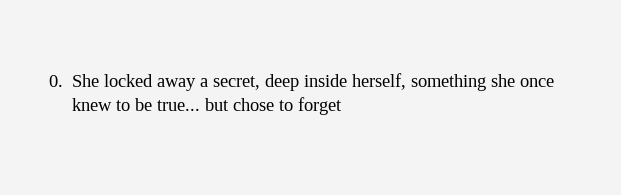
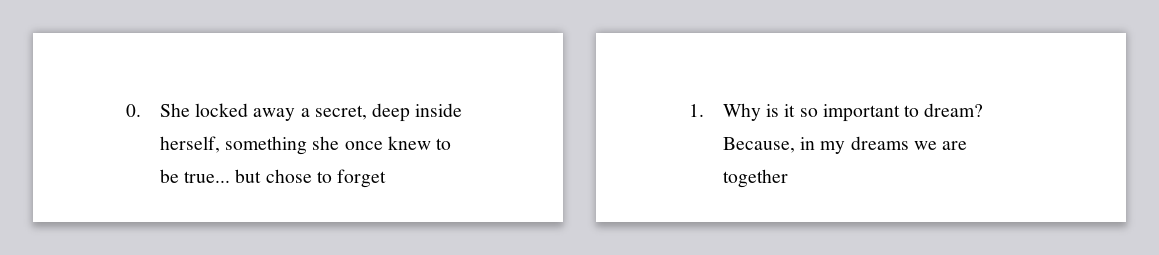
(343, 106) none -> [689,103,984,122] [722,136,968,154] [722,169,788,188] // 1. Why is it so important to dream? Because, in my dreams we are together

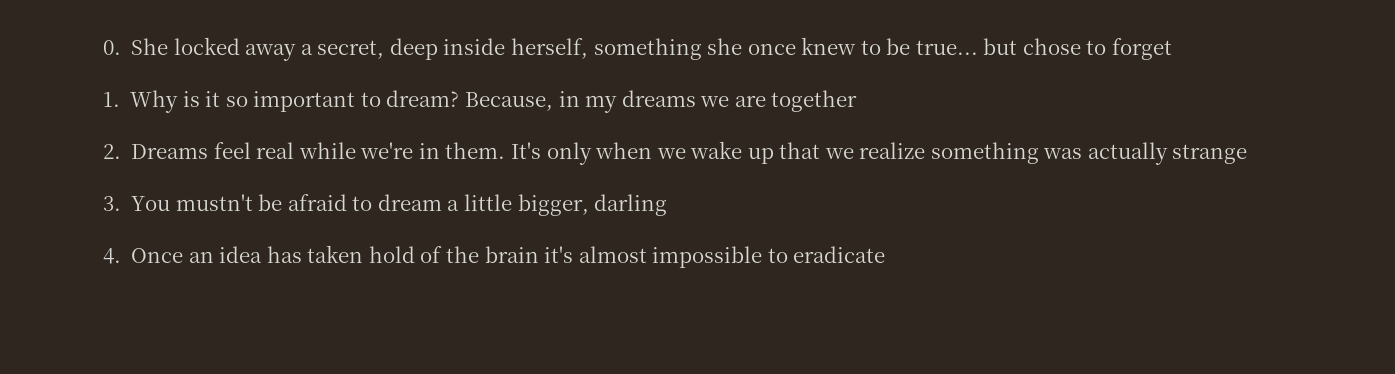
(788, 178) none -> [103,141,1248,165] [103,194,668,216] [103,245,886,268] // 2. Dreams feel real while we're in them. It's only when we wake up that we realize something was actually strange // 3. You mustn't be afraid to dream a little bigger, darling // 4. Once an idea has taken hold of the brain it's almost impossible to eradicate

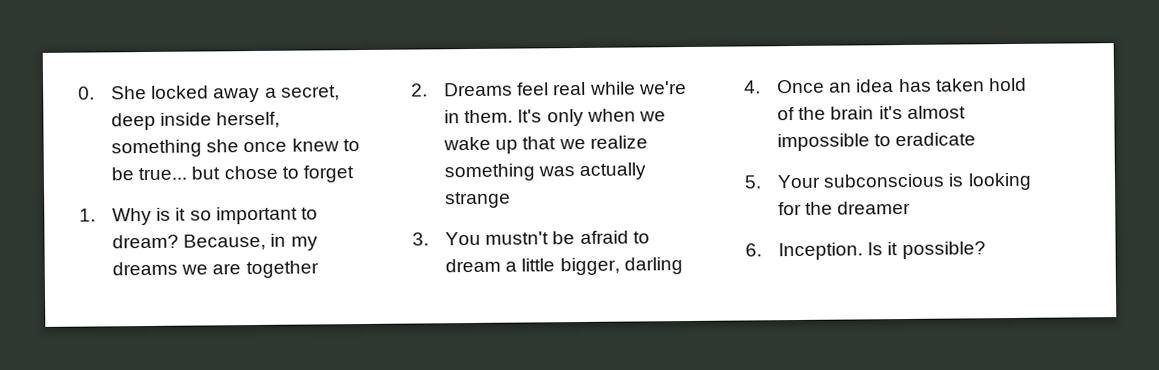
(886, 254) none -> [744,172,1032,191] [778,200,912,216] [745,241,986,261] // 5. Your subconscious is looking for the dreamer // 6. Inception. Is it possible?

